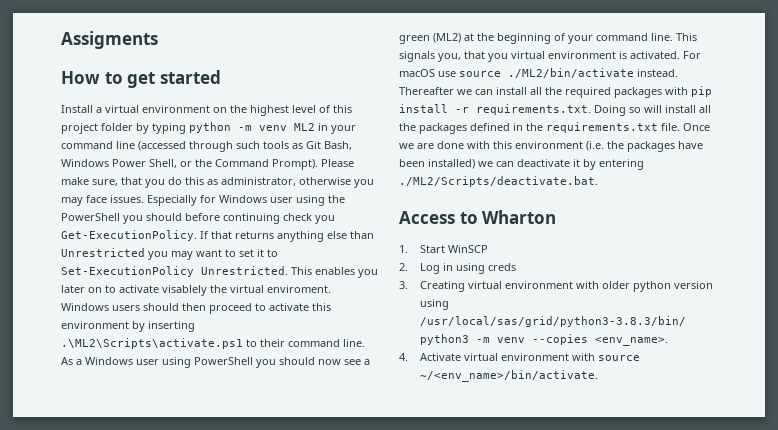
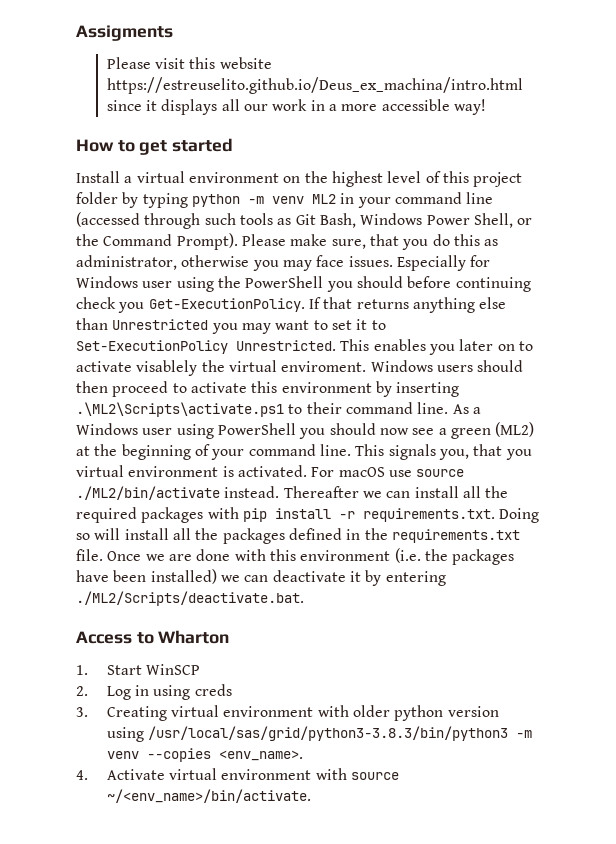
(158, 40) none -> [106,57,272,69] [106,77,523,94] [106,99,487,115] // Please visit this website https://estreuselito.github.io/Deus_ex_machina/intro.html since it displays all our work in a more accessible way!

